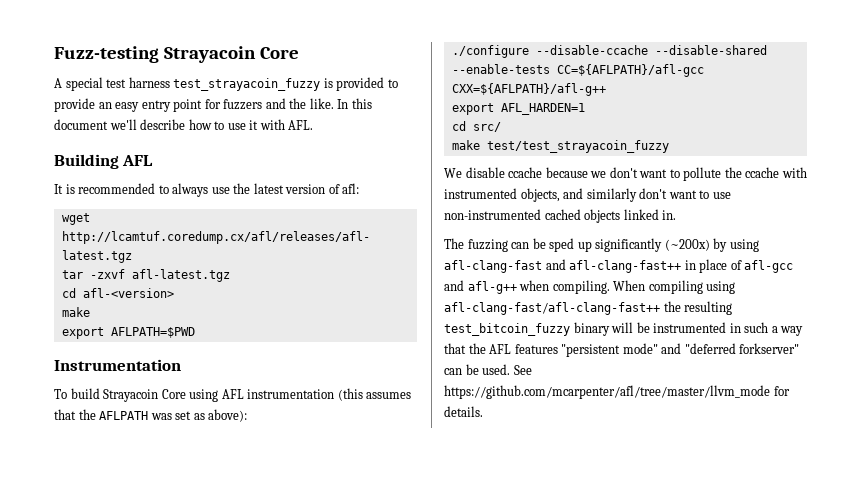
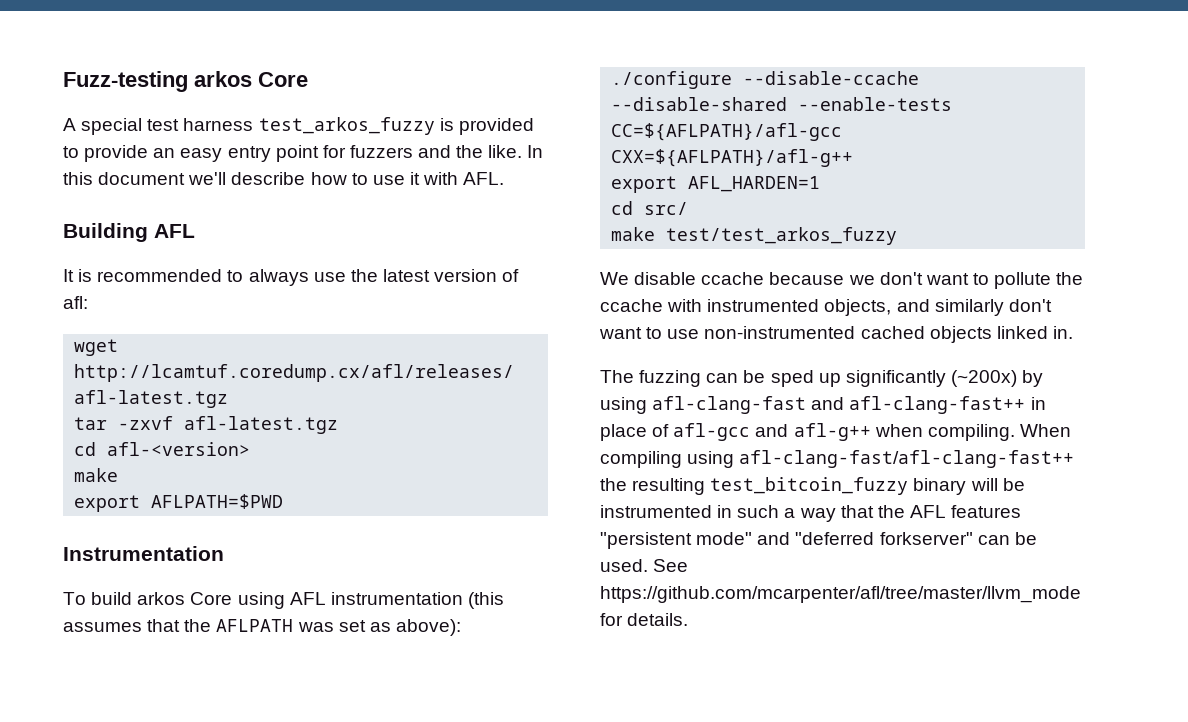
[163,46,256,63] Strayacoin -> [194,71,252,87] arkos
[173,78,321,91] test_strayacoin_fuzzy -> [258,117,435,135] test_arkos_fuzzy
[103,389,159,402] Strayacoin -> [137,592,186,605] arkos
[486,140,669,153] test/test_strayacoin_fuzzy -> [666,227,898,245] test/test_arkos_fuzzy

